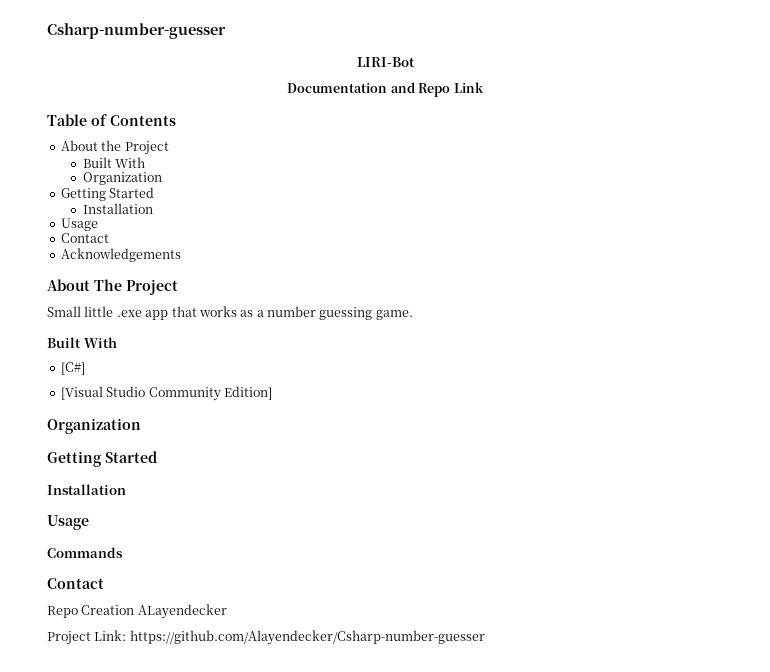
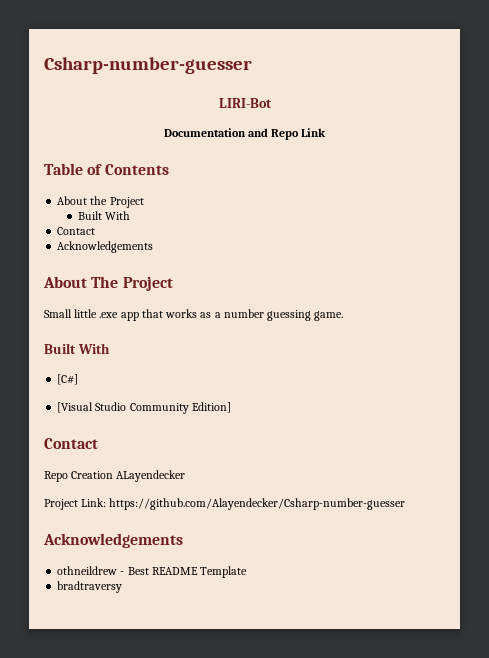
[82,172,162,185] [60,187,155,201] [82,203,153,214] [60,218,98,231] // Organization // Getting Started // Installation // Usage -> (130, 215) none
[47,418,141,434] [47,451,157,467] [47,484,126,495] [47,515,89,530] [47,547,123,558] // Organization // Getting Started // Installation // Usage // Commands -> (231, 407) none
(485, 637) none -> [43,533,183,548] [57,566,248,578] [57,581,123,593] // Acknowledgements // othneildrew - Best README Template // bradtraversy

